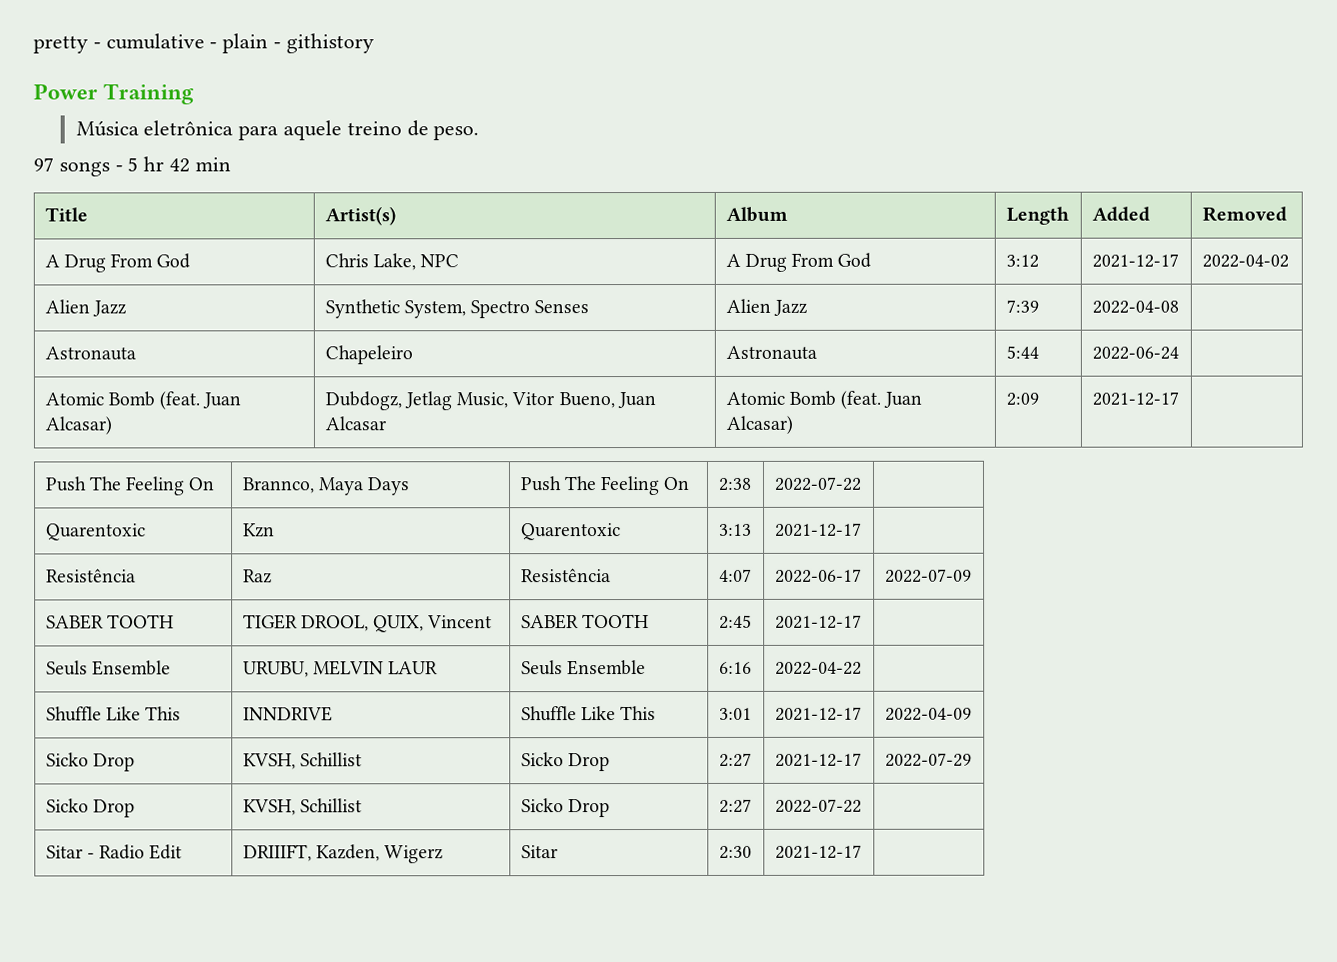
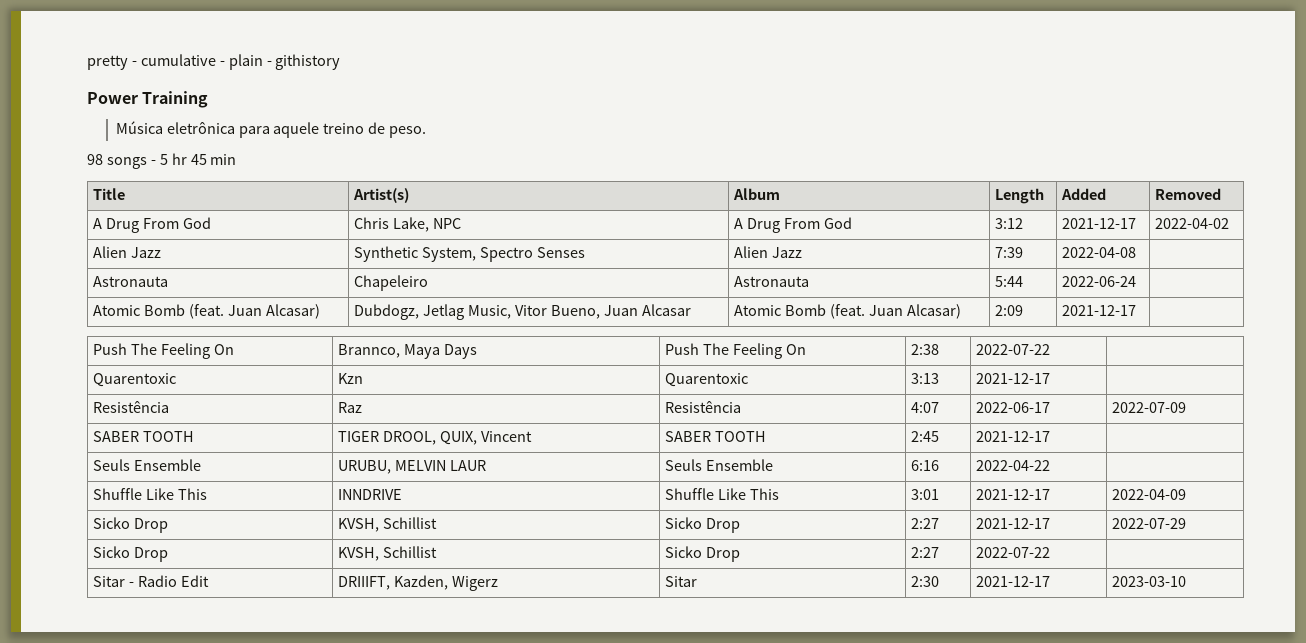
[33,157,54,172] 97 -> [87,154,103,165] 98
[169,158,191,173] 42 -> [190,154,207,165] 45
(862, 851) none -> [1112,576,1187,587] 2023-03-10

